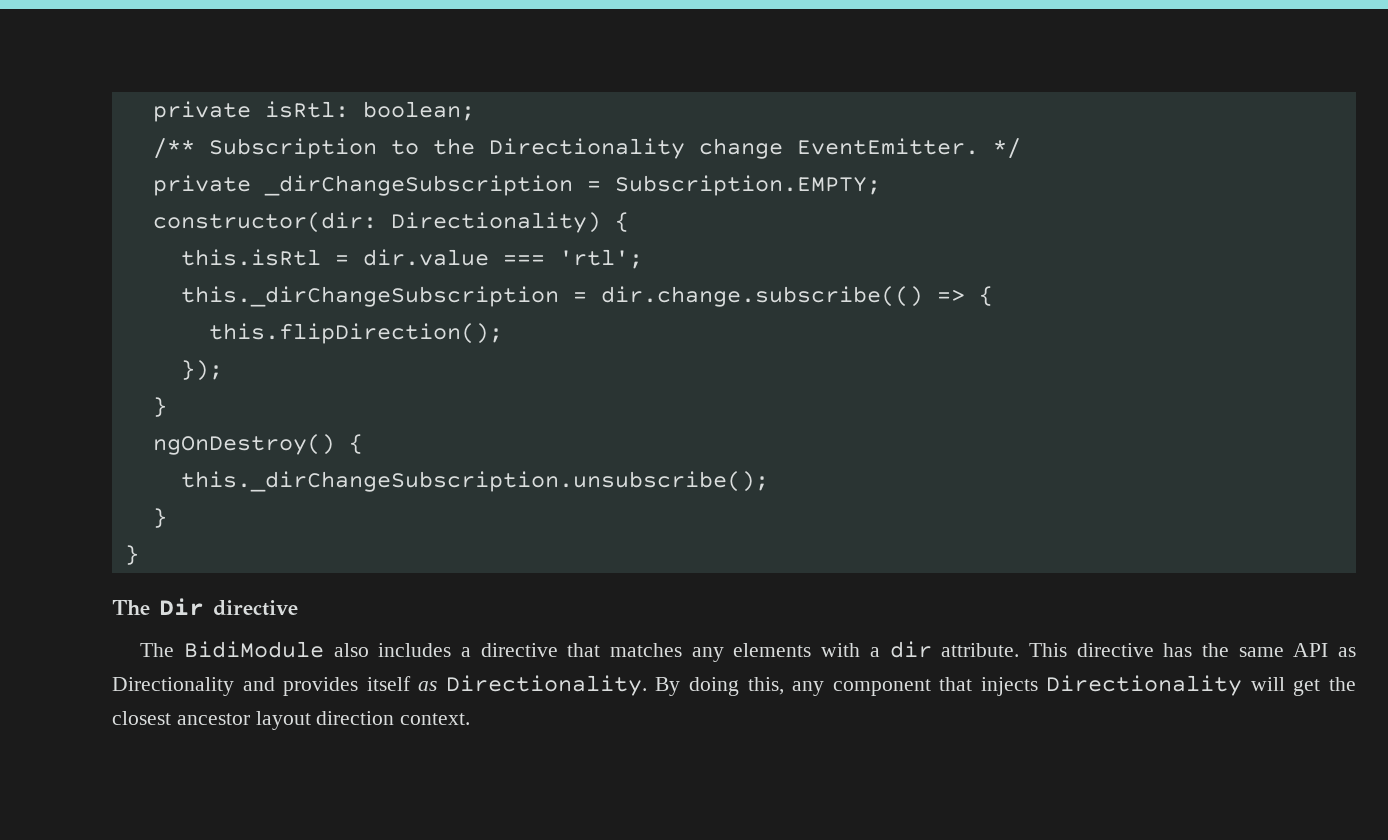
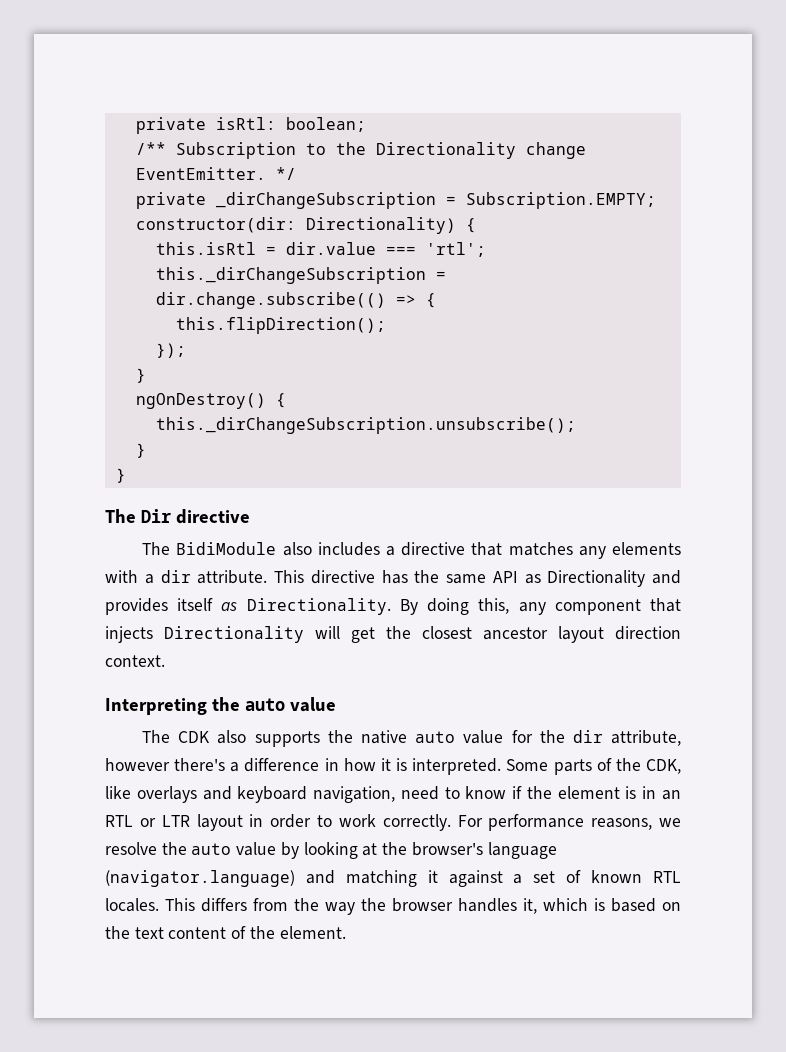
(471, 719) none -> [105,697,336,715] [142,730,681,747] [105,758,681,775] [105,786,681,803] [105,814,681,831] [105,842,557,859] [105,870,682,887] [105,898,681,915] [105,926,346,939] // Interpreting the auto value // The CDK also supports the native auto value for the dir attribute, however there's a difference in how it is interpreted. Some parts of the CDK, like overlays and keyboard navigation, need to know if the element is in an RTL or LTR layout in order to work correctly. For performance reasons, we resolve the auto value by looking at the browser's language (navigator.language) and matching it against a set of known RTL locales. This differs from the way the browser handles it, which is based on the text content of the element.

